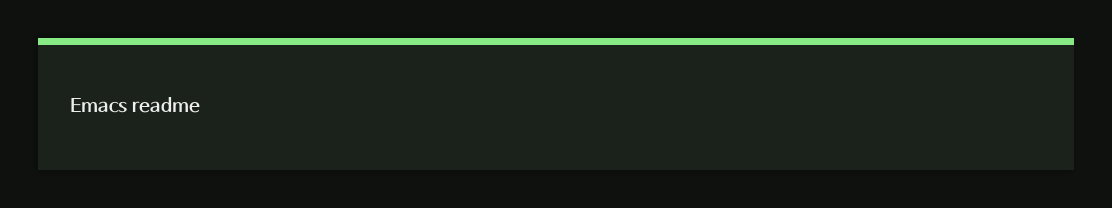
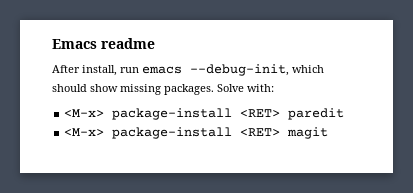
(200, 105) none -> [52,64,324,76] [52,84,274,95] [64,108,345,120] [64,127,329,139] // After install, run emacs --debug-init, which should show missing packages. Solve with: // <M-x> package-install <RET> paredit // <M-x> package-install <RET> magit

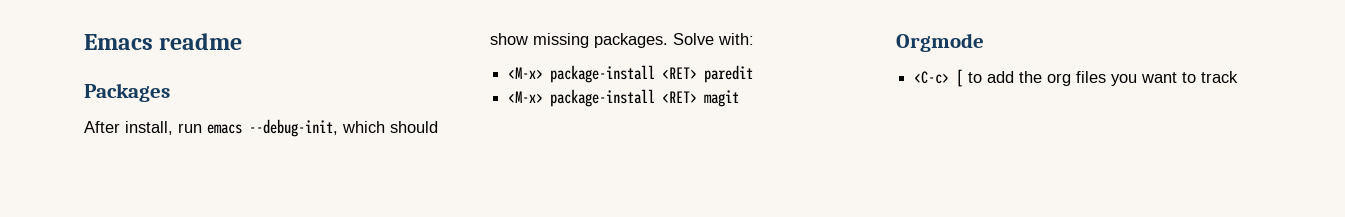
(155, 43) none -> [84,83,170,102] // Packages
(329, 133) none -> [896,33,984,52] [914,69,1239,87] // Orgmode // <C-c> [ to add the org files you want to track

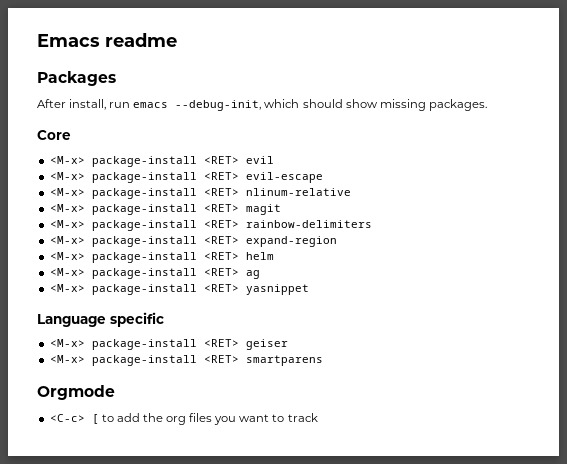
[673,33,754,45] [508,65,754,83] [508,89,740,107] Solve with: // <M-x> package-install <RET> paredit // <M-x> package-install <RET> magit -> [37,130,71,140] [49,156,274,167] [49,172,323,183] [49,188,351,199] [49,204,281,215] [49,220,372,231] [49,236,337,247] [49,252,274,263] [49,268,260,279] [49,284,309,295] [37,312,164,327] [49,339,288,350] [49,355,323,366] // Core // <M-x> package-install <RET> evil // <M-x> package-install <RET> evil-escape // <M-x> package-install <RET> nlinum-relative // <M-x> package-install <RET> magit // <M-x> package-install <RET> rainbow-delimiters // <M-x> package-install <RET> expand-region // <M-x> package-install <RET> helm // <M-x> package-install <RET> ag // <M-x> package-install <RET> yasnippet // Language specific // <M-x> package-install <RET> geiser // <M-x> package-install <RET> smartparens

